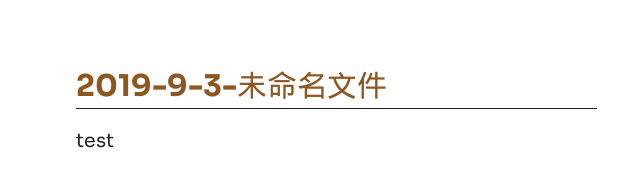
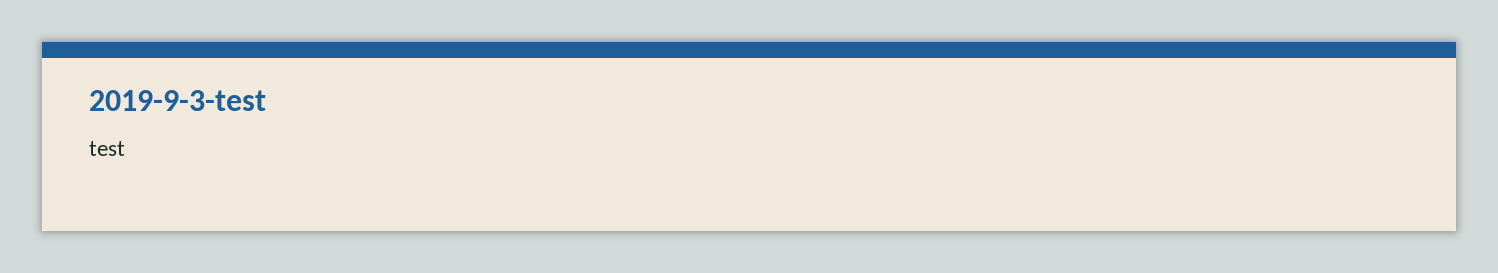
[76,71,387,99] 2019-9-3-未命名文件 -> [89,90,266,111] 2019-9-3-test

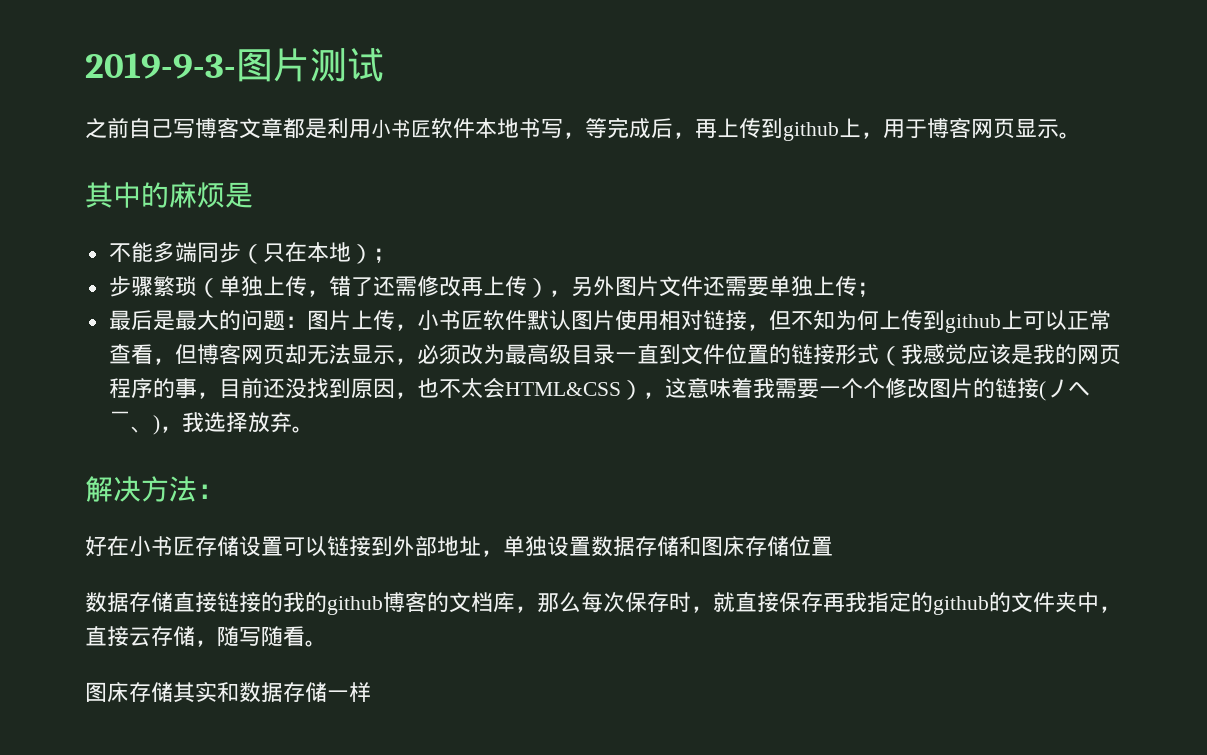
[89,90,266,111] [89,141,125,156] 2019-9-3-test // test -> [85,48,384,82] [85,117,1081,141] [85,182,253,208] [108,242,395,264] [108,276,879,298] [108,309,1111,333] [108,344,1121,366] [108,377,1090,401] [108,411,314,435] [85,476,225,502] [85,536,833,557] [85,592,1121,615] [85,626,327,647] [85,682,371,703] 2019-9-3-图片测试 // 之前自己写博客文章都是利用小书匠软件本地书写，等完成后，再上传到github上，用于博客网页显示。 // 其中的麻烦是 // 不能多端同步（只在本地）； // 步骤繁琐（单独上传，错了还需修改再上传），另外图片文件还需要单独上传； // 最后是最大的问题：图片上传，小书匠软件默认图片使用相对链接，但不知为何上传到github上可以正常查看，但博客网页却无法显示，必须改为最高级目录一直到文件位置的链接形式（我感觉应该是我的网页程序的事，目前还没找到原因，也不太会HTML&CSS），这意味着我需要一个个修改图片的链接(ノへ￣、)，我选择放弃。 // 解决方法： // 好在小书匠存储设置可以链接到外部地址，单独设置数据存储和图床存储位置 // 数据存储直接链接的我的github博客的文档库，那么每次保存时，就直接保存再我指定的github的文件夹中，直接云存储，随写随看。 // 图床存储其实和数据存储一样

